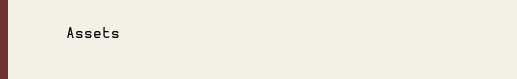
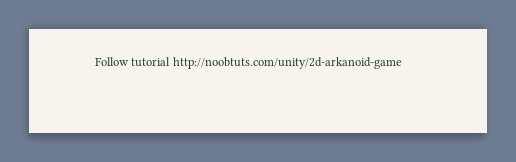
[66,27,120,38] Assets -> [95,57,402,69] Follow tutorial http://noobtuts.com/unity/2d-arkanoid-game

